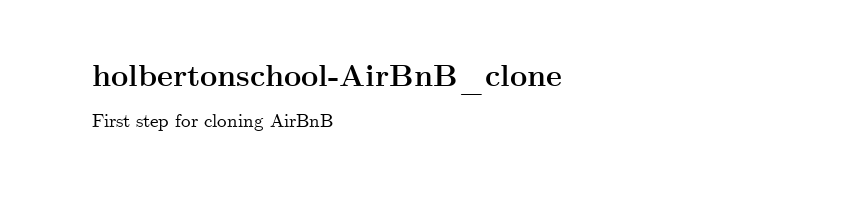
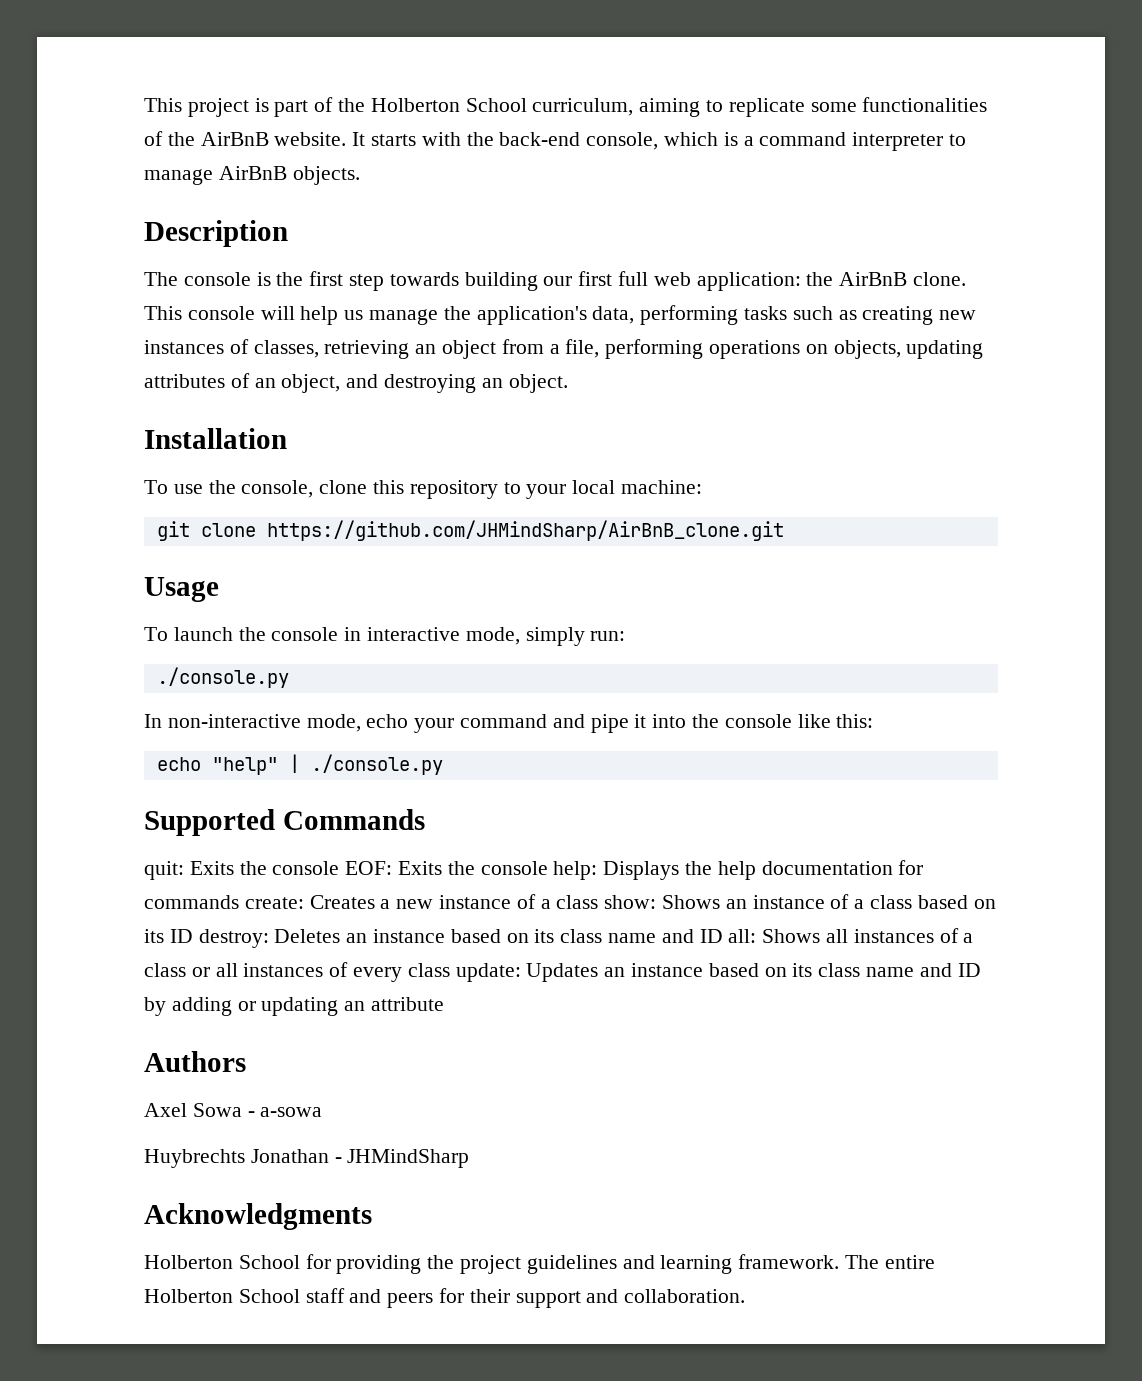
[92,65,562,95] [92,114,333,131] holbertonschool-AirBnB_clone // First step for cloning AirBnB -> [144,97,988,117] [144,131,967,151] [144,166,360,185] [144,220,288,247] [144,271,967,291] [144,305,977,325] [144,339,984,359] [144,373,568,393] [144,428,287,449] [144,480,703,499] [156,520,784,541] [144,577,219,602] [144,627,626,646] [156,667,289,688] [144,714,874,733] [156,754,443,775] [144,809,425,836] [144,860,924,880] [144,894,996,909] [144,928,974,948] [144,962,981,982] [144,997,445,1016] [144,1051,246,1072] [144,1103,323,1117] [144,1149,470,1168] [144,1203,372,1230] [144,1254,935,1274] [144,1288,746,1308] This project is part of the Holberton School curriculum, aiming to replicate some functionalities of the AirBnB website. It starts with the back-end console, which is a command interpreter to manage AirBnB objects. // Description // The console is the first step towards building our first full web application: the AirBnB clone. This console will help us manage the application's data, performing tasks such as creating new instances of classes, retrieving an object from a file, performing operations on objects, updating attributes of an object, and destroying an object. // Installation // To use the console, clone this repository to your local machine: // git clone https://github.com/JHMindSharp/AirBnB_clone.git // Usage // To launch the console in interactive mode, simply run: // ./console.py // In non-interactive mode, echo your command and pipe it into the console like this: // echo "help" | ./console.py // Supported Commands // quit: Exits the console EOF: Exits the console help: Displays the help documentation for commands create: Creates a new instance of a class show: Shows an instance of a class based on its ID destroy: Deletes an instance based on its class name and ID all: Shows all instances of a class or all instances of every class update: Updates an instance based on its class name and ID by adding or updating an attribute // Authors // Axel Sowa - a-sowa // Huybrechts Jonathan - JHMindSharp // Acknowledgments // Holberton School for providing the project guidelines and learning framework. The entire Holberton School staff and peers for their support and collaboration.

